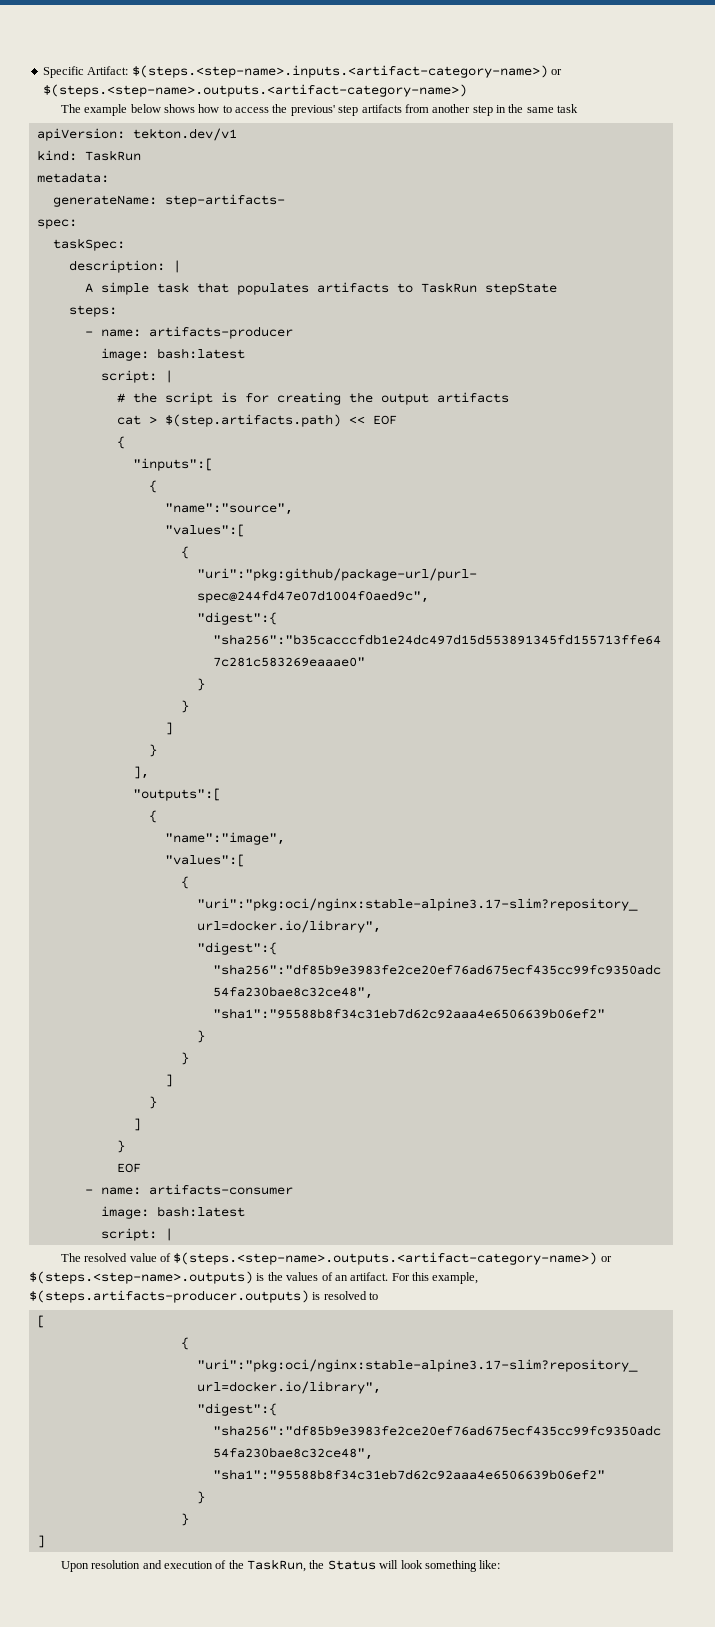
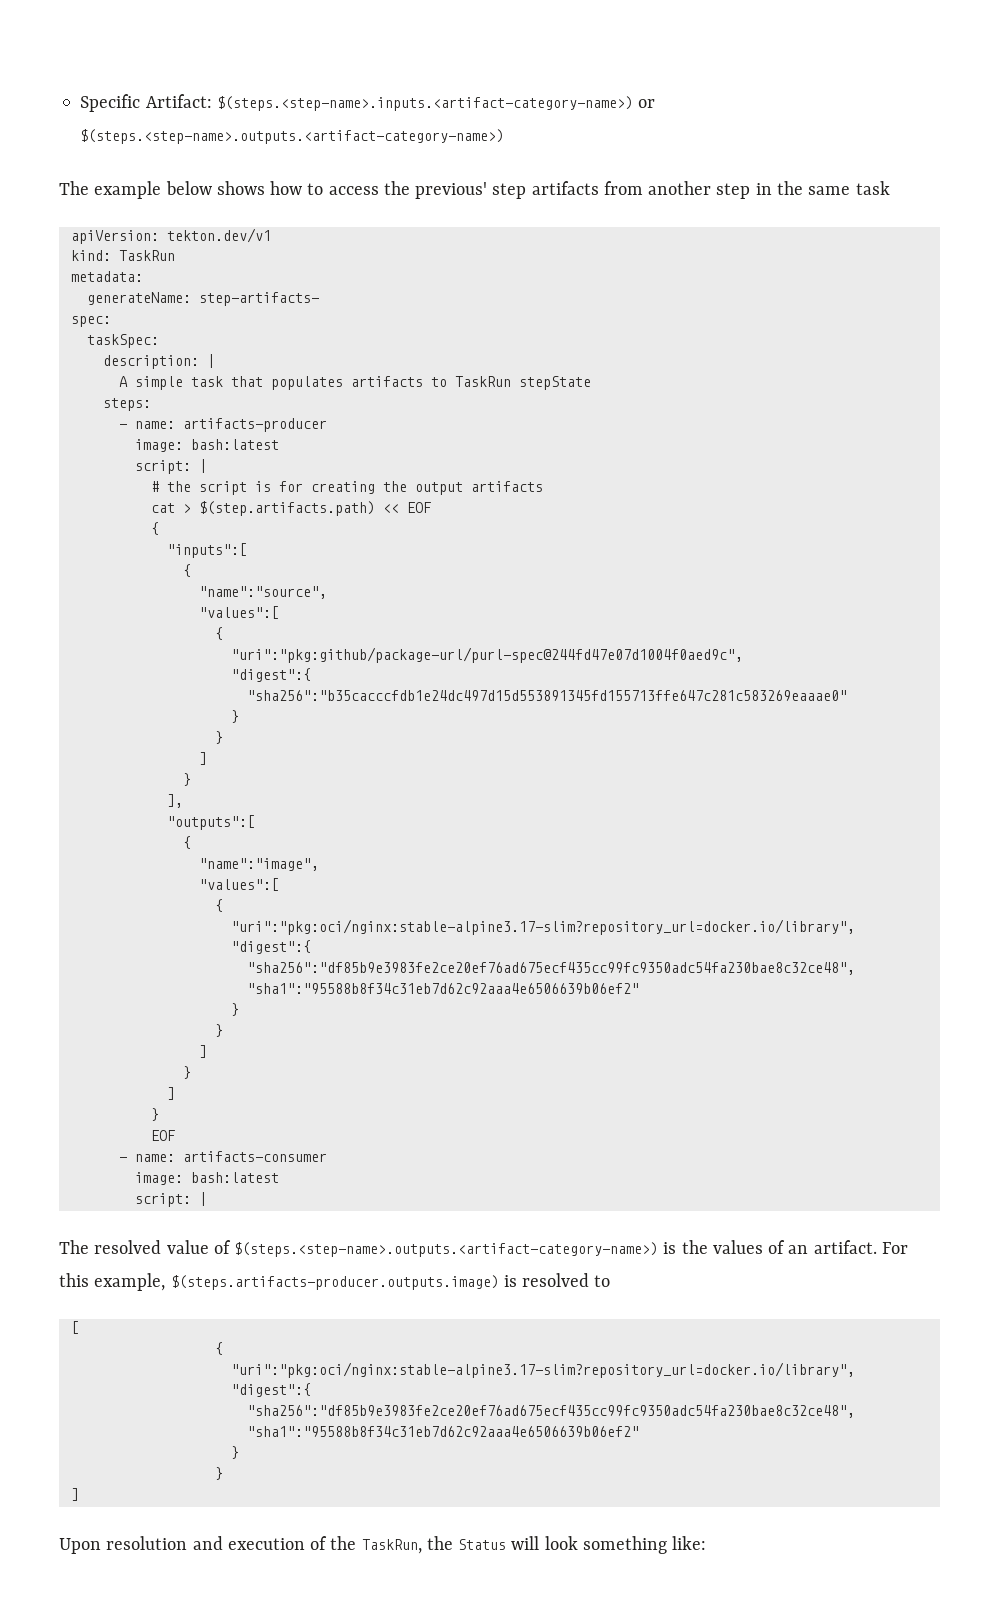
[600,1256,612,1262] [29,1271,253,1284] or $(steps.<step-name>.outputs) -> (659, 1249) none
[29,1290,309,1303] $(steps.artifacts-producer.outputs) -> [170,1275,499,1290] $(steps.artifacts-producer.outputs.image)

